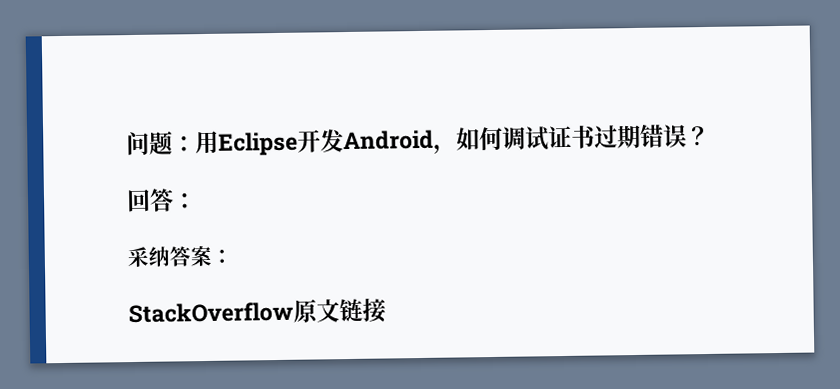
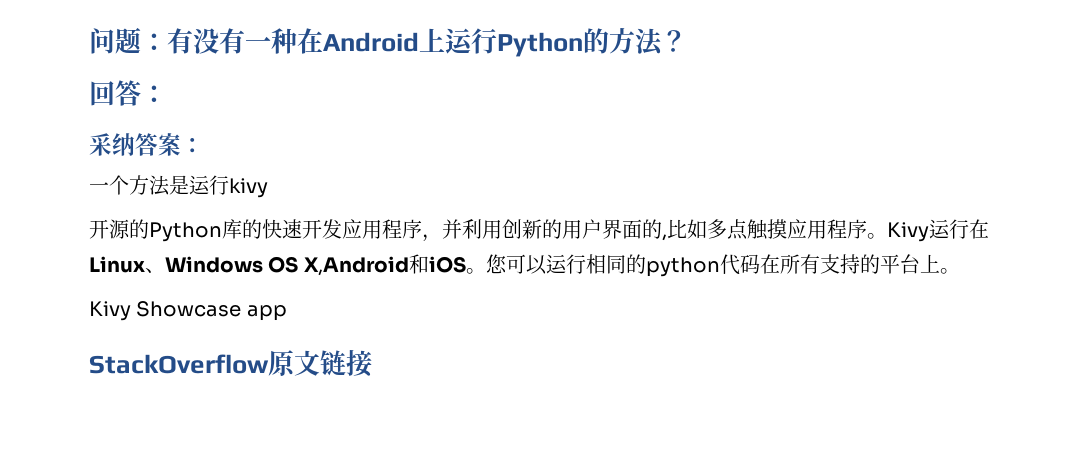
[195,124,687,156] 用Eclipse开发Android，如何调试证书过期错误 -> [167,28,663,57] 有没有一种在Android上运行Python的方法
(233, 256) none -> [89,175,268,198] [89,219,989,242] [89,254,960,277] [89,301,287,321] // 一个方法是运行kivy // 开源的Python库的快速开发应用程序，并利用创新的用户界面的,比如多点触摸应用程序。Kivy运行在Linux、Windows OS X,Android和iOS。您可以运行相同的python代码在所有支持的平台上。 // Kivy Showcase app

